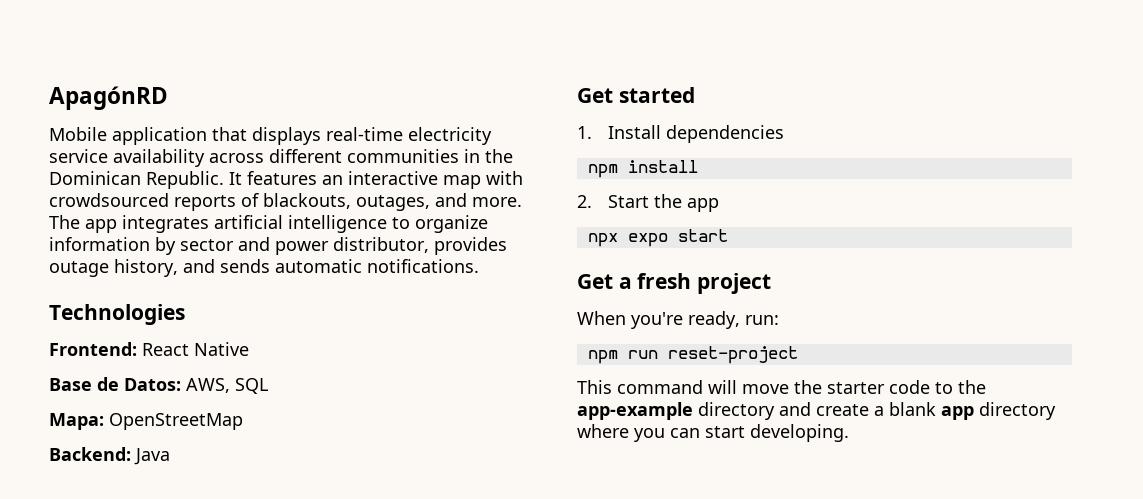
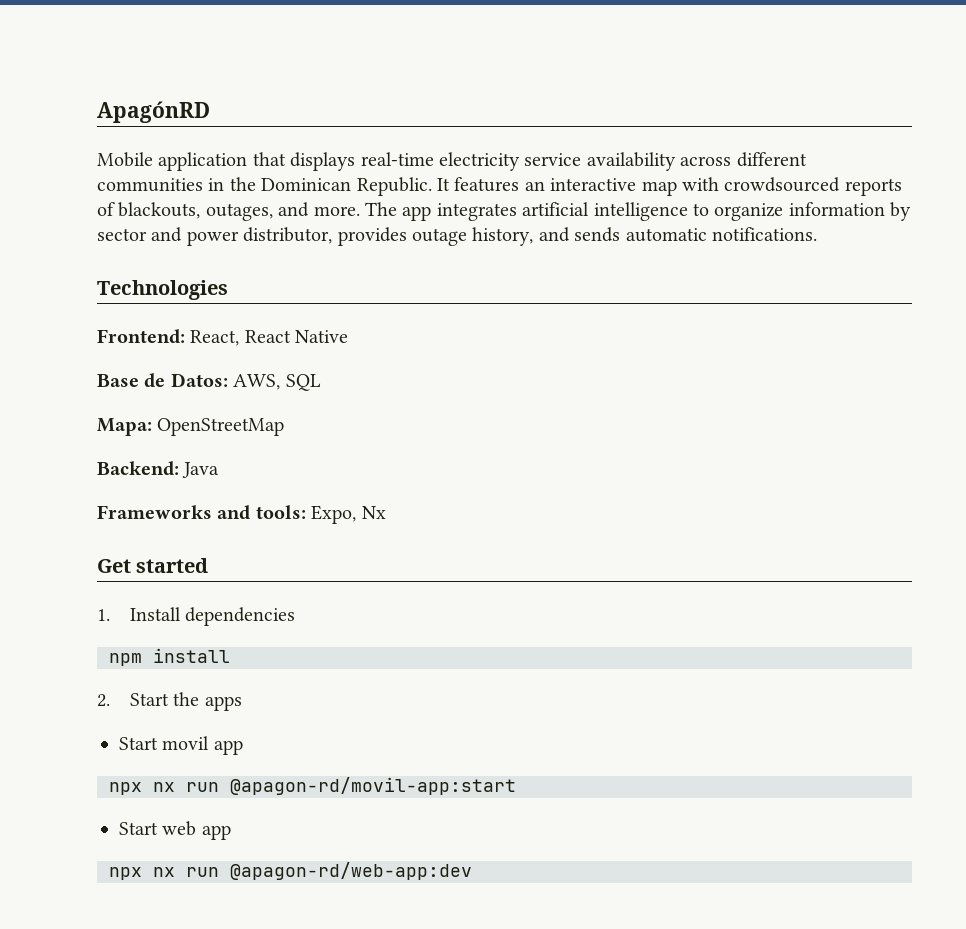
(137, 349) none -> [190,330,240,346] React,
(170, 456) none -> [97,505,386,524] // Frameworks and tools: Expo, Nx
[686,198,719,212] [587,229,728,247] [577,273,772,294] [577,311,779,329] [587,346,798,364] [577,380,986,394] [577,402,1056,420] [577,424,849,442] app // npx expo start // Get a fresh project // When you're ready, run: // npm run reset-project // This command will move the starter code to the app-example directory and create a blank app directory where you can start developing. -> [204,696,242,711] [119,736,243,755] [109,777,516,795] [119,821,231,840] [109,862,472,880] apps // Start movil app // npx nx run @apagon-rd/movil-app:start // Start web app // npx nx run @apagon-rd/web-app:dev

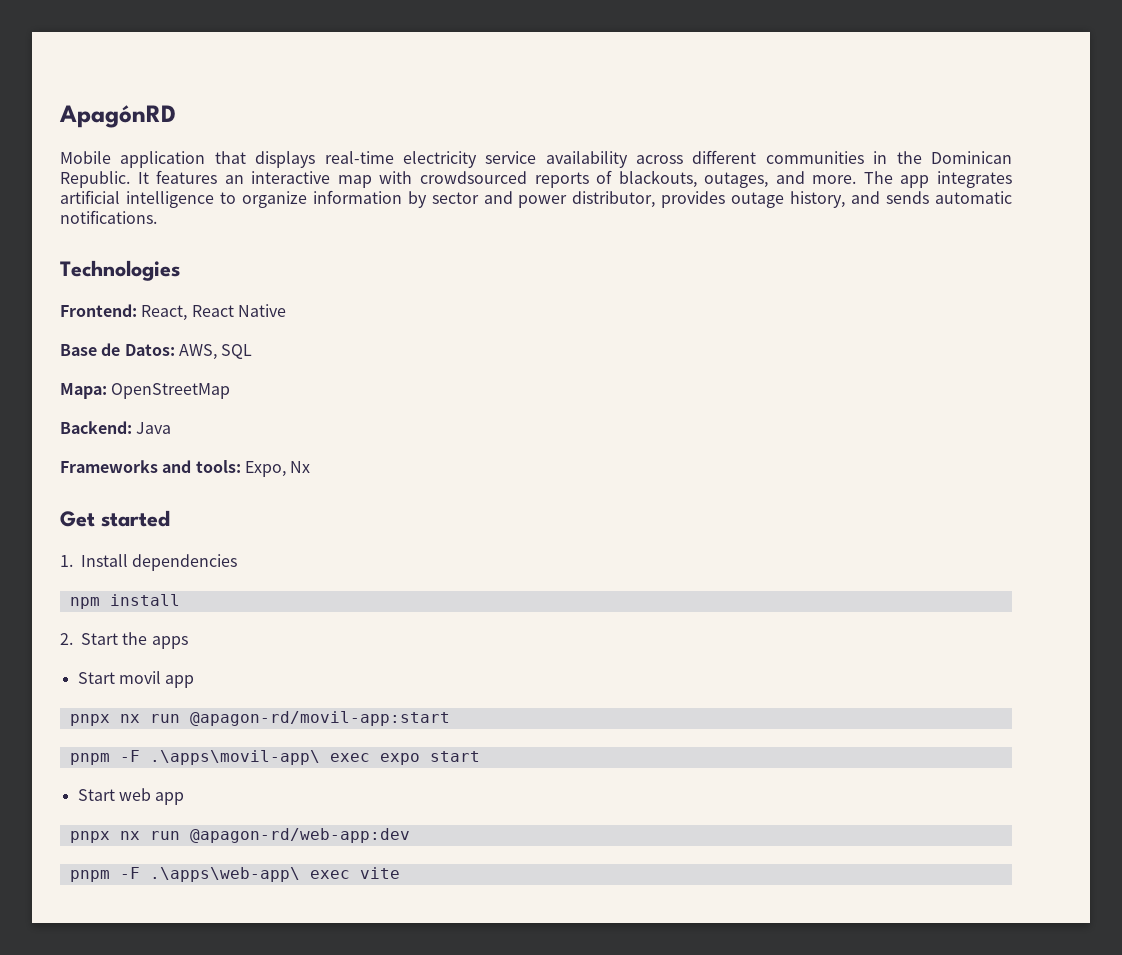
[109,782,142,795] npx -> [69,714,110,726] pnpx
(516, 786) none -> [69,750,480,765] // pnpm -F .\apps\movil-app\ exec expo start
[109,867,142,880] npx -> [69,831,110,843] pnpx
(472, 871) none -> [69,867,400,882] // pnpm -F .\apps\web-app\ exec vite

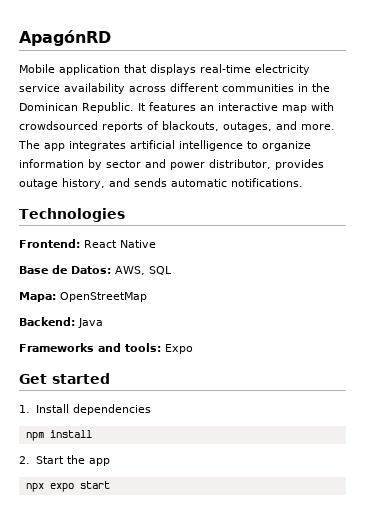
[141,305,188,321] React, -> (80, 243) none
[244,461,311,477] Expo, Nx -> [165,344,193,354] Expo
[151,636,188,649] [77,671,195,688] [69,711,450,726] [69,750,480,765] [77,788,185,805] [69,828,410,843] [69,867,400,882] apps // Start movil app // pnpx nx run @apagon-rd/movil-app:start // pnpm -F .\apps\movil-app\ exec expo start // Start web app // pnpx nx run @apagon-rd/web-app:dev // pnpm -F .\apps\web-app\ exec vite -> [88,458,110,466] [25,481,110,492] app // npx expo start

